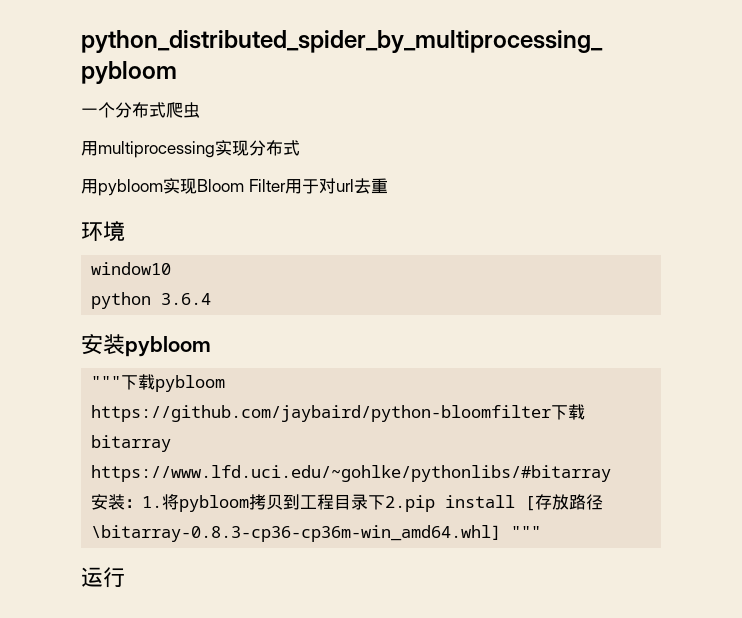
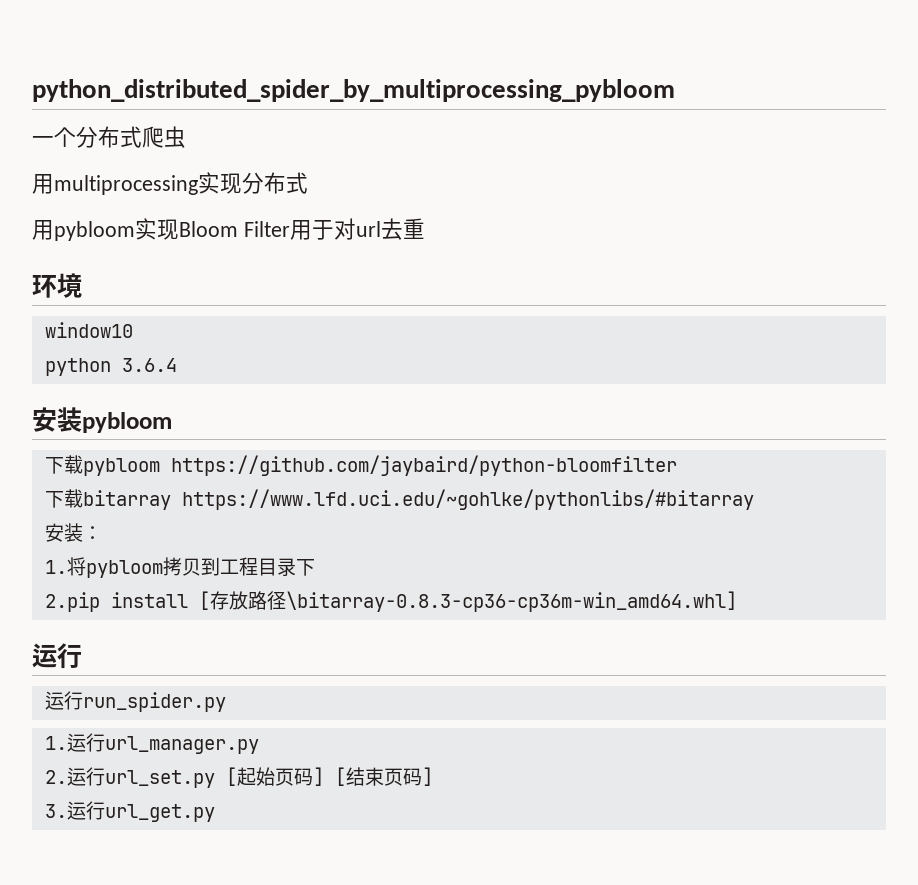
[91,376,122,388] """ -> (172, 422) none
(552, 413) none -> (677, 465) //
(143, 503) none -> (102, 533) //
(386, 502) none -> (315, 567) //
[511,526,542,538] [81,567,125,588] """ // 运行 -> [32,643,82,669] [44,691,226,712] [44,733,259,754] [44,767,433,788] [44,801,215,822] // 运行 // 运行run_spider.py // 1.运行url_manager.py // 2.运行url_set.py [起始页码] [结束页码] // 3.运行url_get.py

